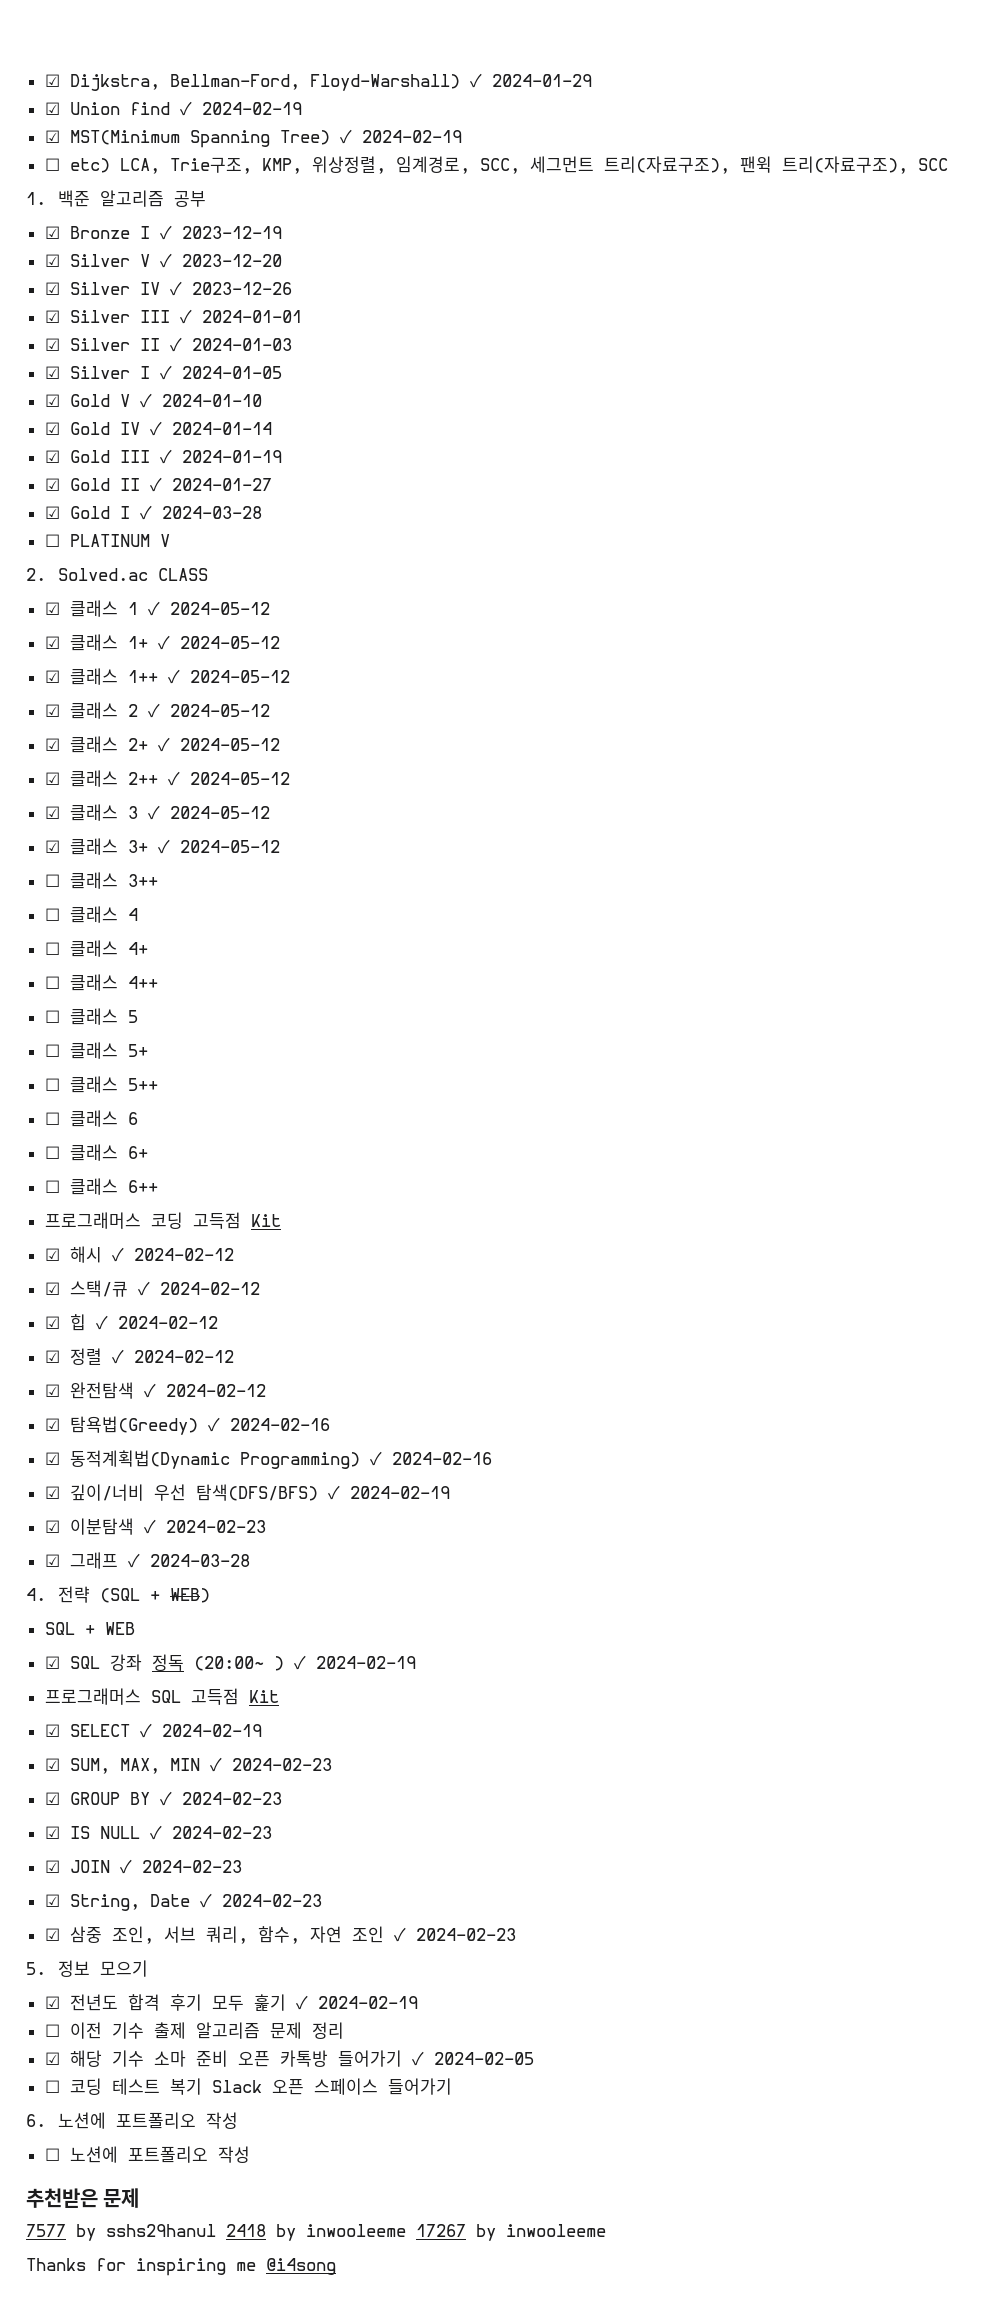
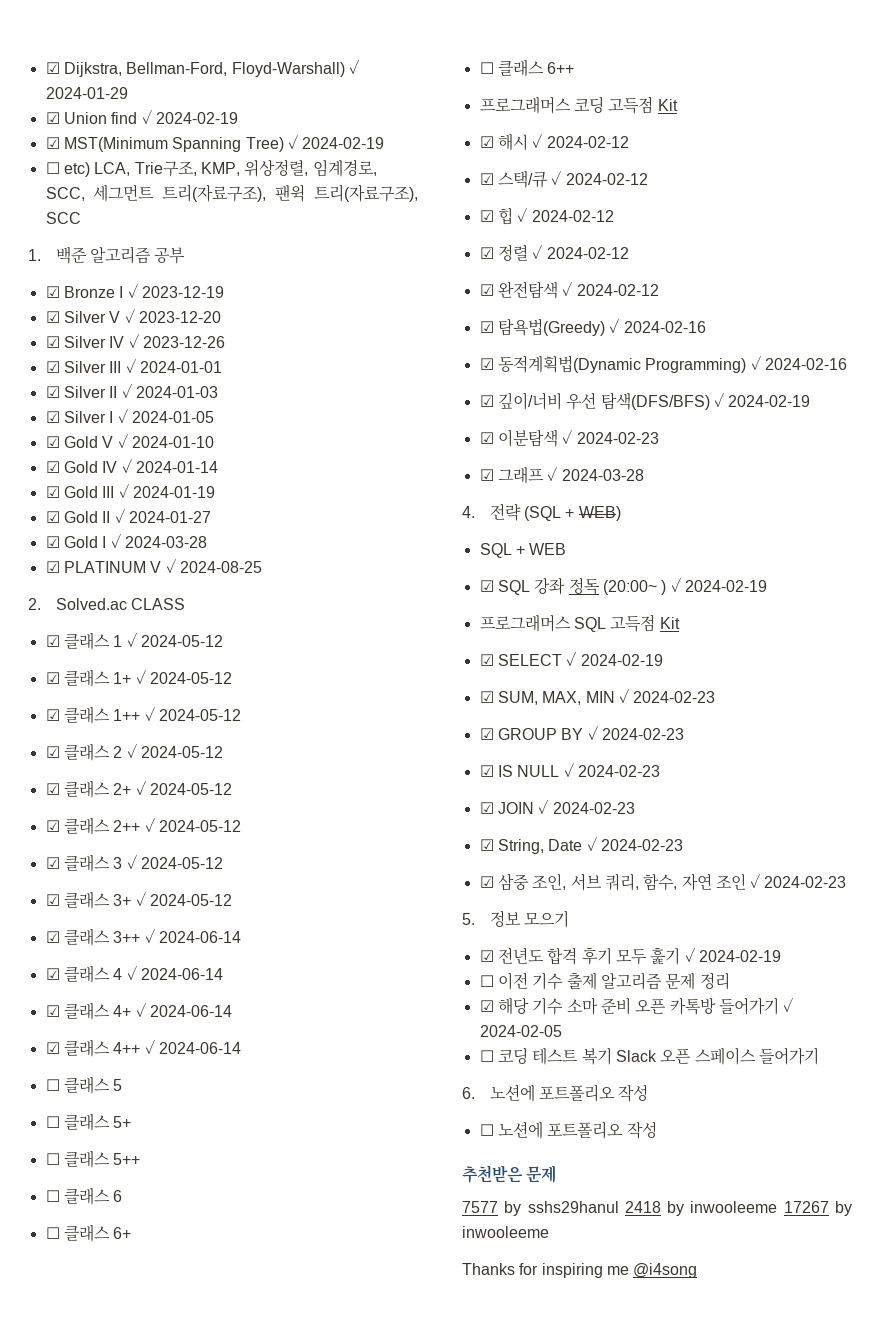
[44,534,60,547] ☐ -> [45,561,60,573] ☑
(170, 540) none -> [165,558,262,573] ✓ 2024-08-25
[44,874,60,887] ☐ -> [45,931,60,943] ☑
[44,908,60,921] // ☐ -> [144,928,241,943] [45,968,60,980] ✓ 2024-06-14 // ☑
[44,942,60,955] // ☐ -> [126,965,223,980] [45,1005,60,1017] ✓ 2024-06-14 // ☑
[44,976,60,989] // ☐ -> [135,1002,232,1017] [45,1042,60,1054] ✓ 2024-06-14 // ☑
(158, 982) none -> [144,1039,241,1054] ✓ 2024-06-14

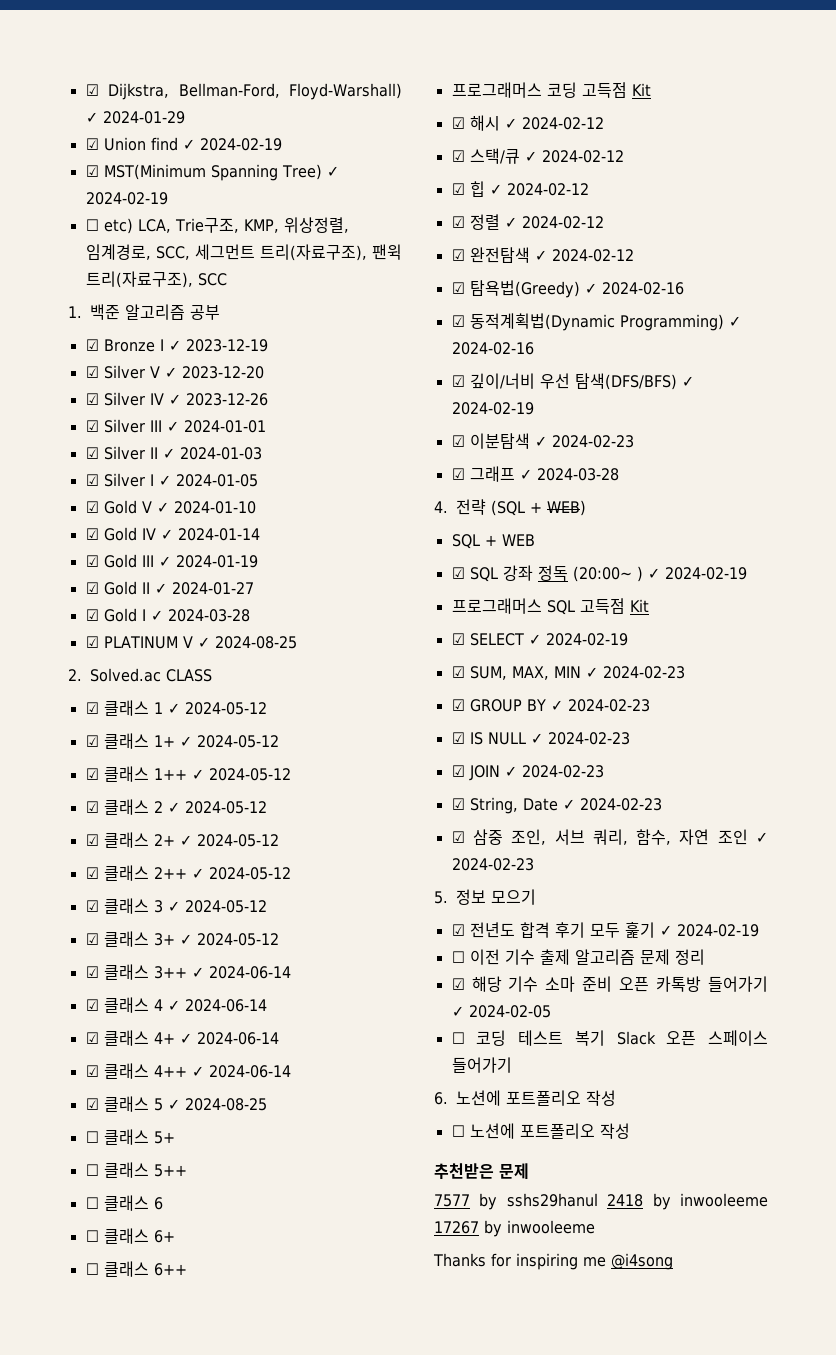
[45,1079,60,1091] ☐ -> [85,1098,99,1110] ☑
(123, 1085) none -> [167,1098,267,1111] ✓ 2024-08-25

